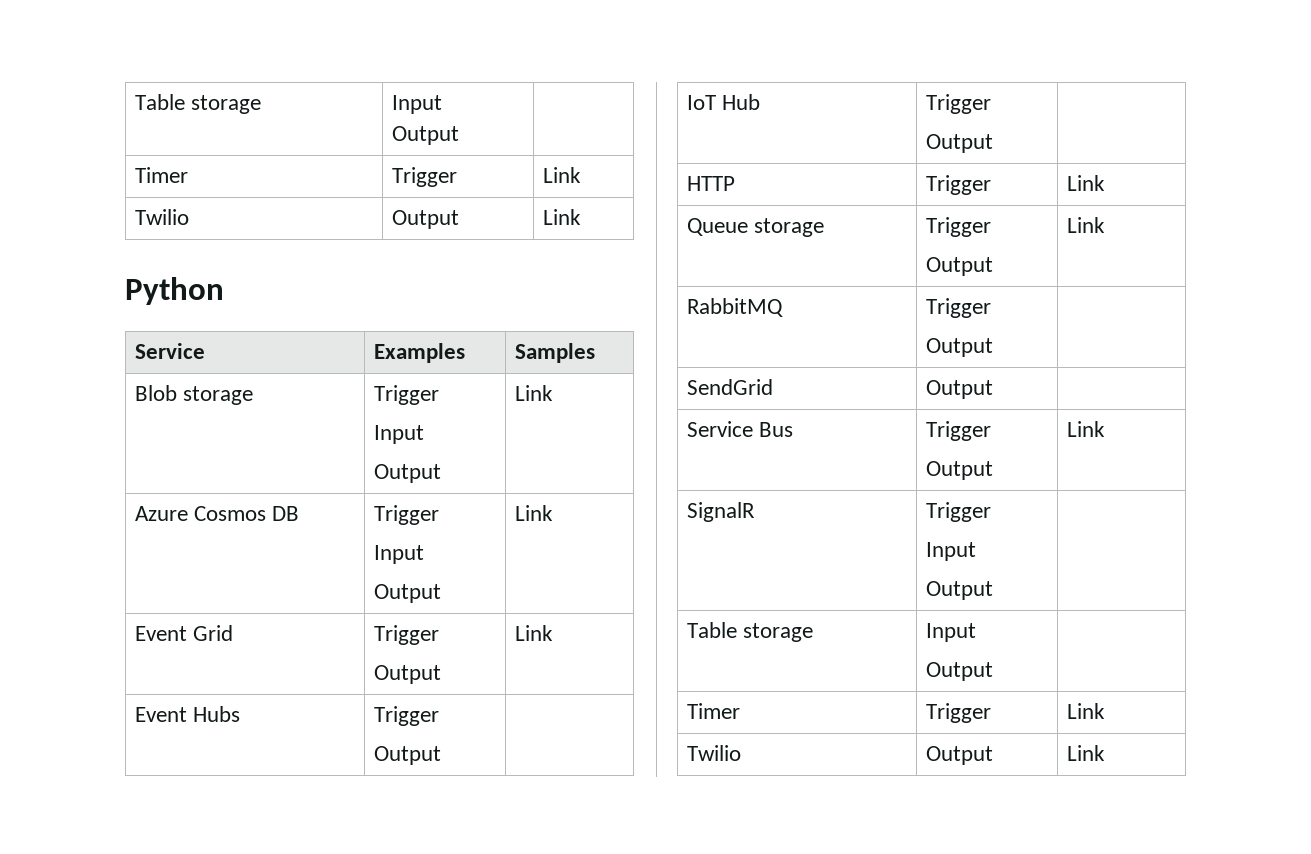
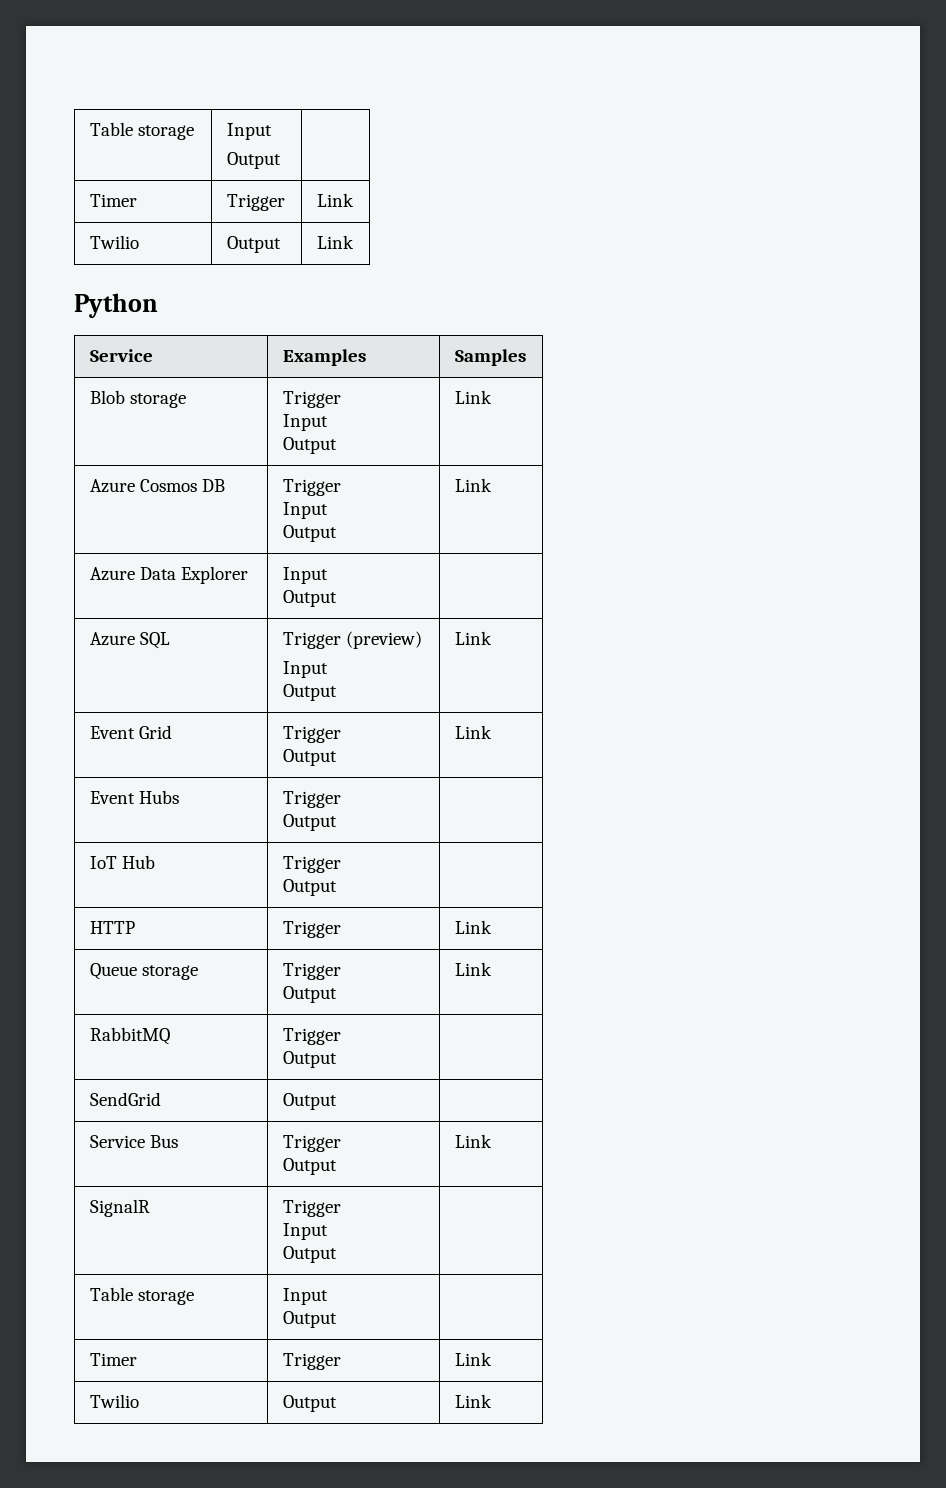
(553, 513) none -> [89,566,248,584] [282,567,328,584] [282,590,337,607] [89,632,170,649] [282,631,422,649] [282,661,328,678] [282,684,337,701] [454,631,492,645] // Azure Data Explorer | Input // Output | // Azure SQL | Trigger (preview) // Input // Output | Link

